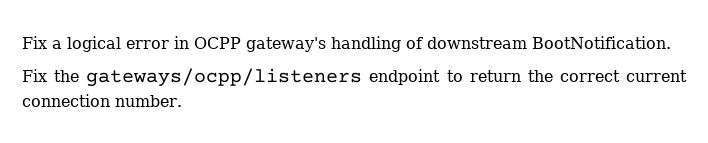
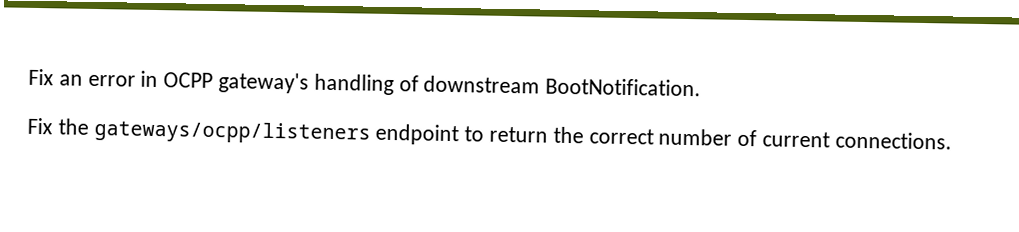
[22,36,121,52] Fix a logical -> [28,68,83,86] Fix an
[626,70,687,82] [22,94,182,107] current connection number. -> [658,128,952,150] number of current connections.

